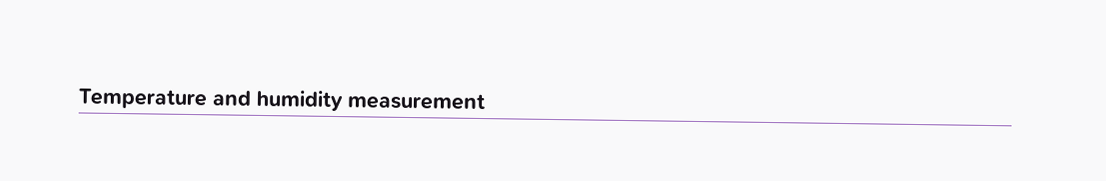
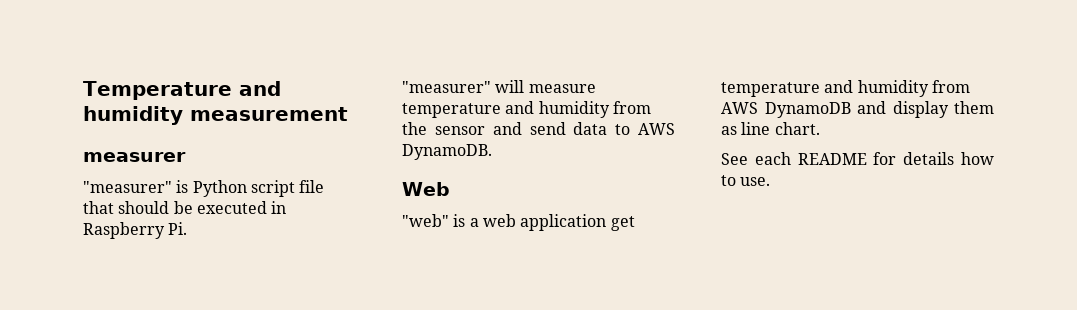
(485, 101) none -> [83,152,186,162] [83,180,325,197] [83,201,287,214] [83,222,188,239] [402,80,596,93] [402,101,651,118] [402,122,675,135] [402,144,492,160] [402,182,450,196] [402,214,635,231] [721,80,970,97] [721,101,994,118] [721,122,820,135] [721,152,994,165] [721,175,771,186] // measurer // "measurer" is Python script file that should be executed in Raspberry Pi. // "measurer" will measure temperature and humidity from the sensor and send data to AWS DynamoDB. // Web // "web" is a web application get temperature and humidity from AWS DynamoDB and display them as line chart. // See each README for details how to use.

